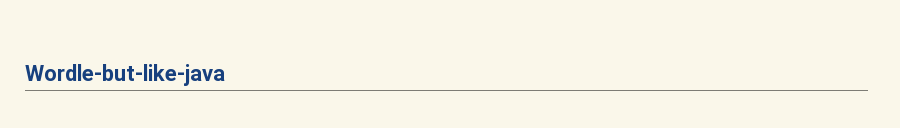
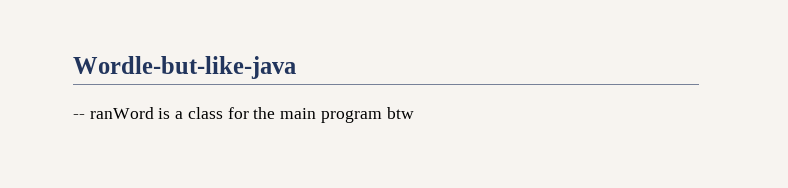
(225, 75) none -> [73,107,414,123] // -- ranWord is a class for the main program btw

